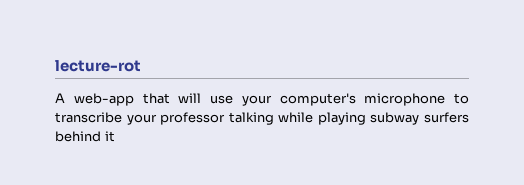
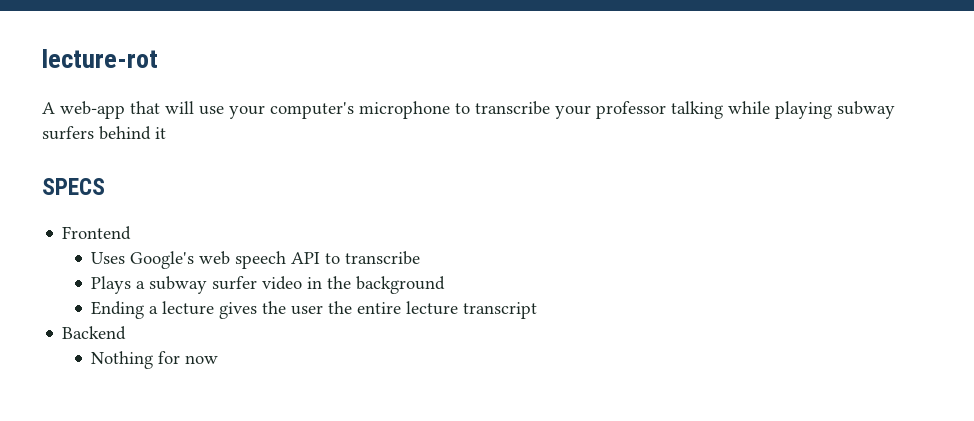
(115, 136) none -> [42,178,105,195] [62,226,132,240] [91,251,421,269] [91,276,446,294] [91,301,538,319] [62,326,127,340] [91,351,219,369] // SPECS // Frontend // Uses Google's web speech API to transcribe // Plays a subway surfer video in the background // Ending a lecture gives the user the entire lecture transcript // Backend // Nothing for now

